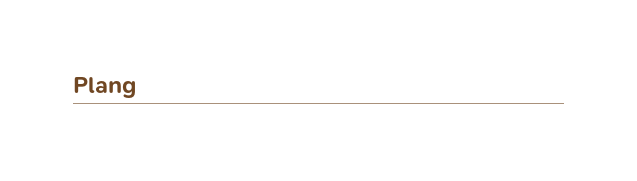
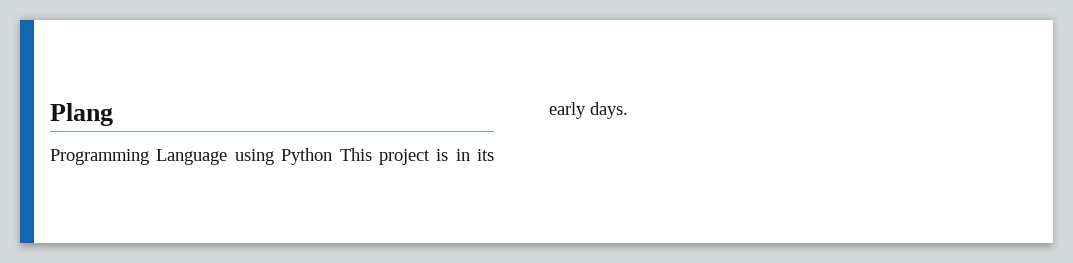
(136, 87) none -> [50,148,494,165] [549,102,628,119] // Programming Language using Python This project is in its early days.

